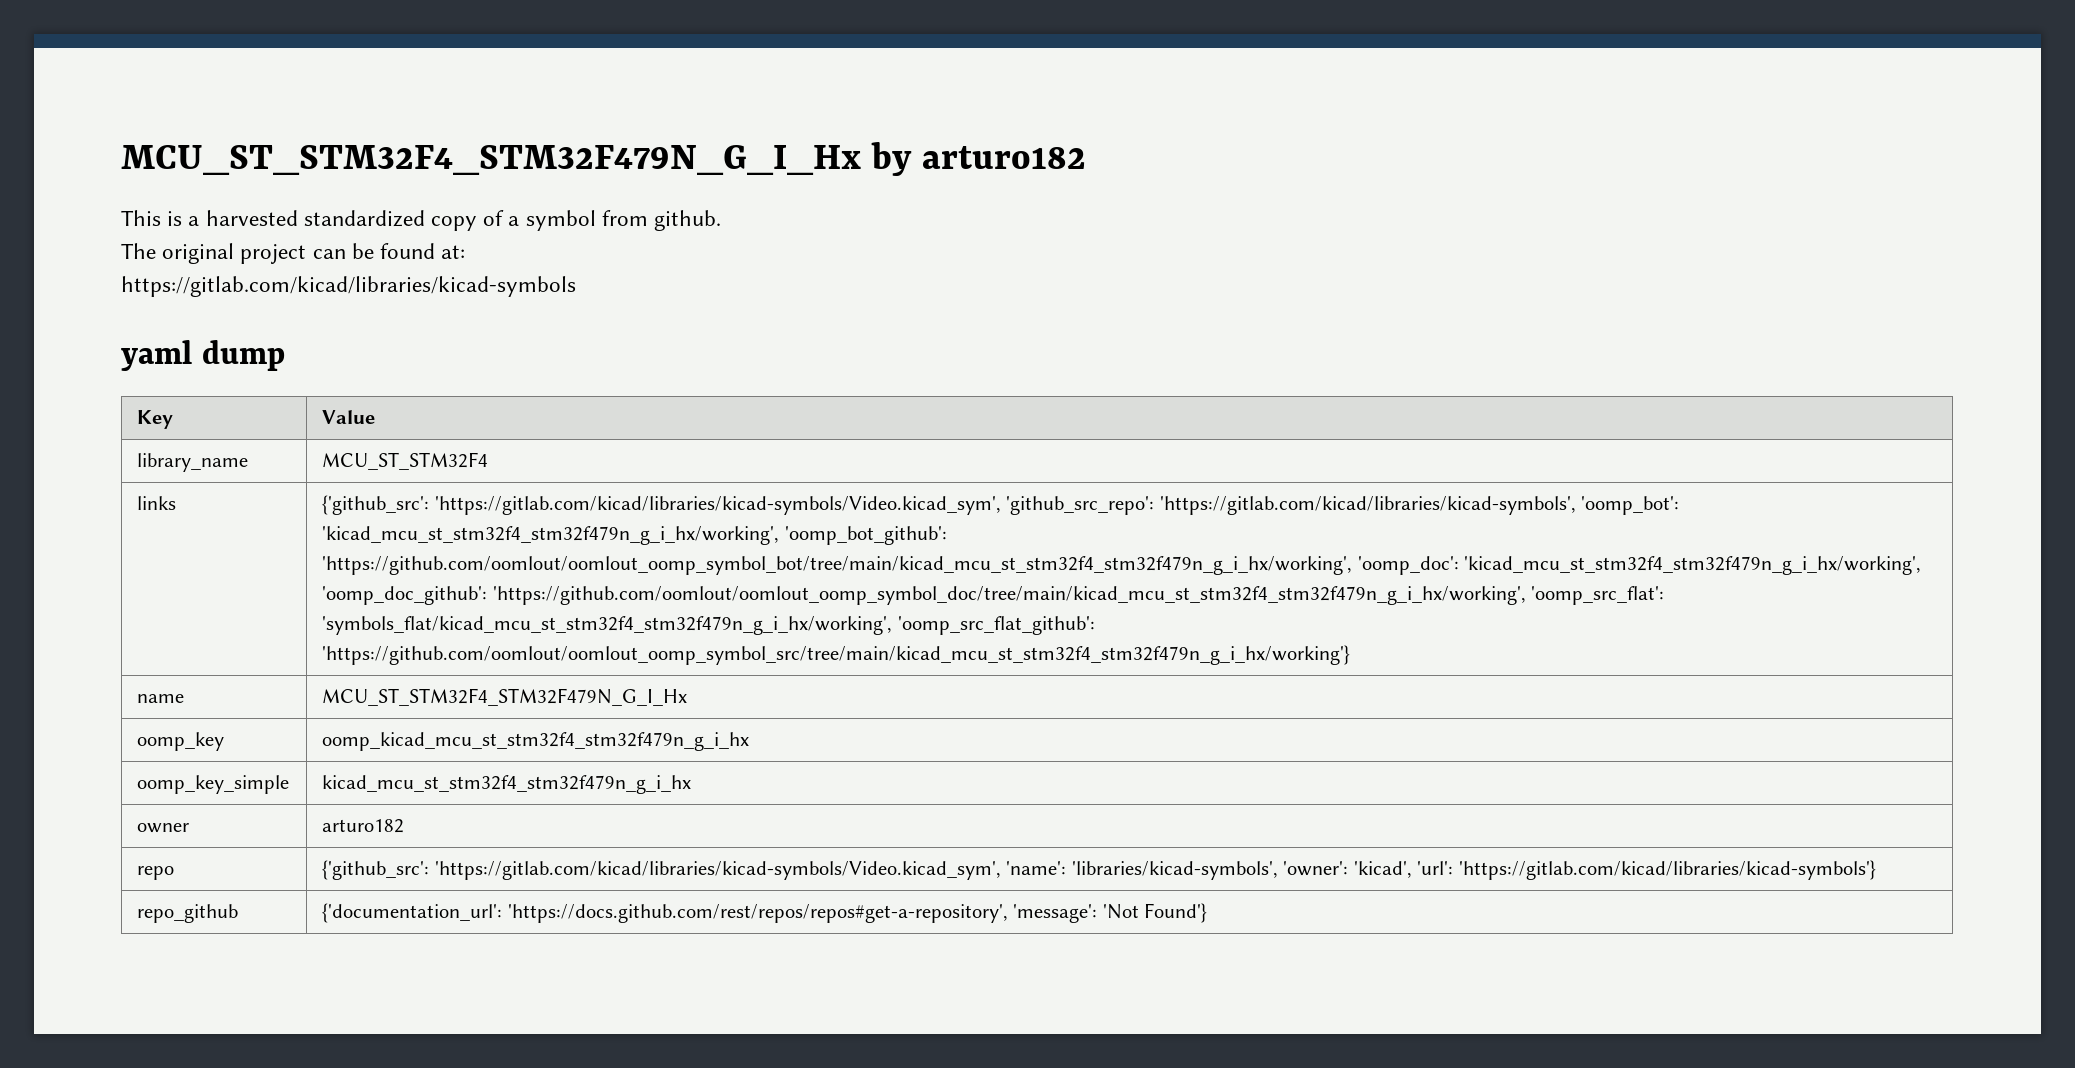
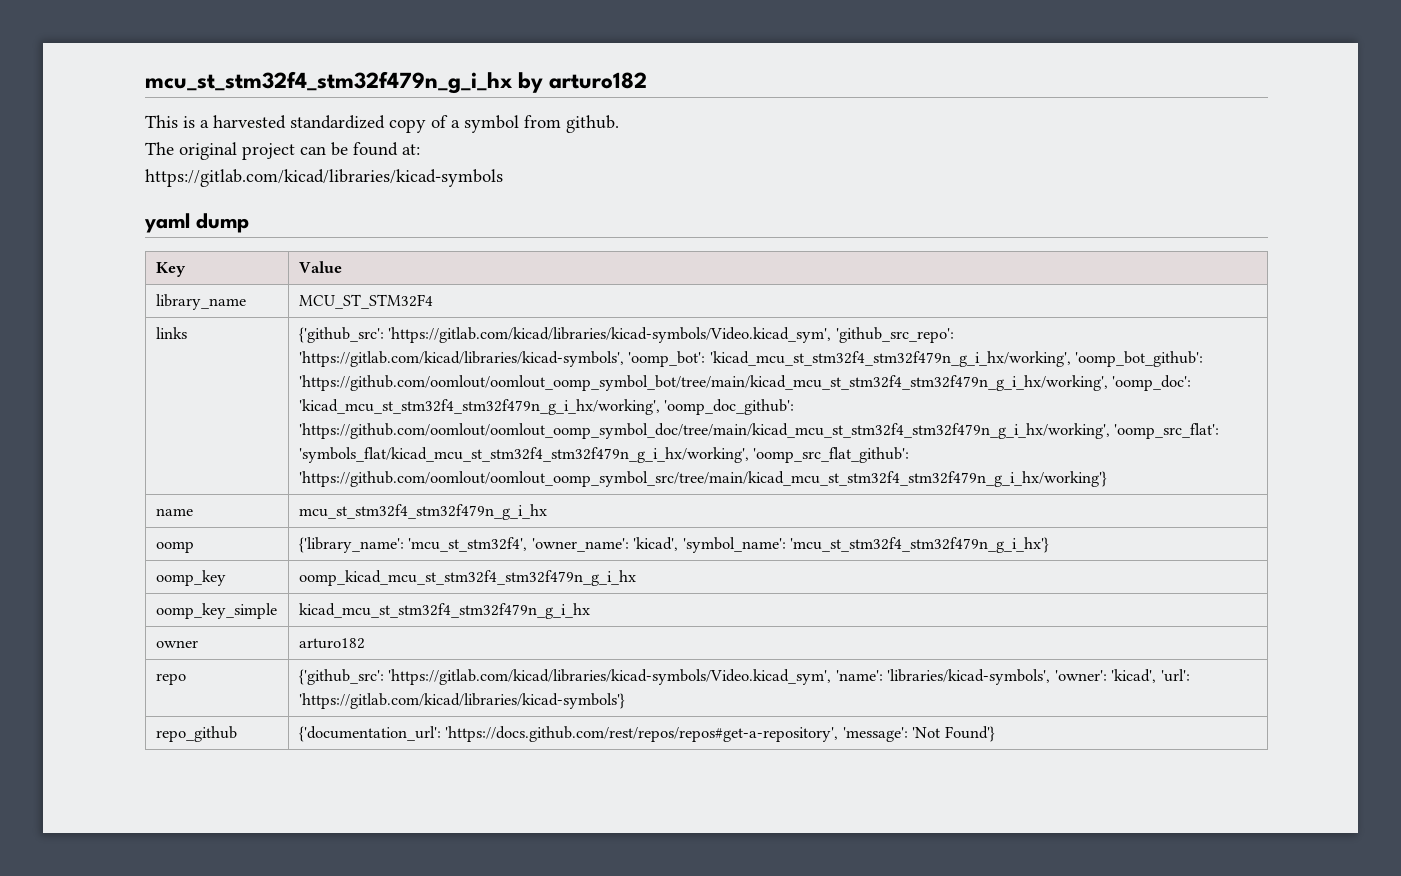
[121,145,861,175] MCU_ST_STM32F4_STM32F479N_G_I_Hx -> [145,71,513,94] mcu_st_stm32f4_stm32f479n_g_i_hx
[322,688,688,706] MCU_ST_STM32F4_STM32F479N_G_I_Hx -> [298,504,547,520] [155,541,194,553] [298,537,1050,553] mcu_st_stm32f4_stm32f479n_g_i_hx // oomp | {'library_name': 'mcu_st_stm32f4', 'owner_name': 'kicad', 'symbol_name': 'mcu_st_stm32f4_stm32f479n_g_i_hx'}

